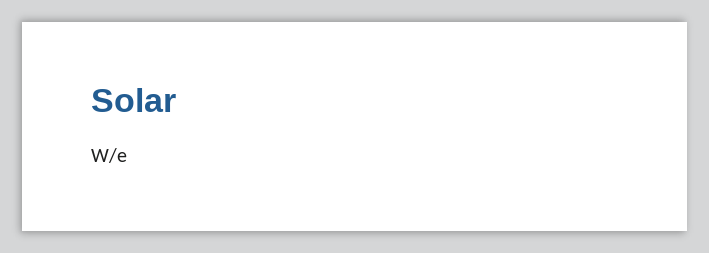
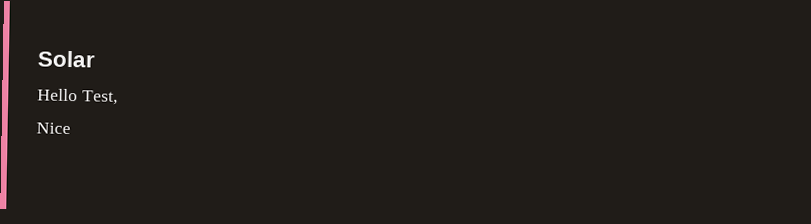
[91,148,127,163] W/e -> [37,88,118,105] [36,122,71,135] Hello Test, // Nice

